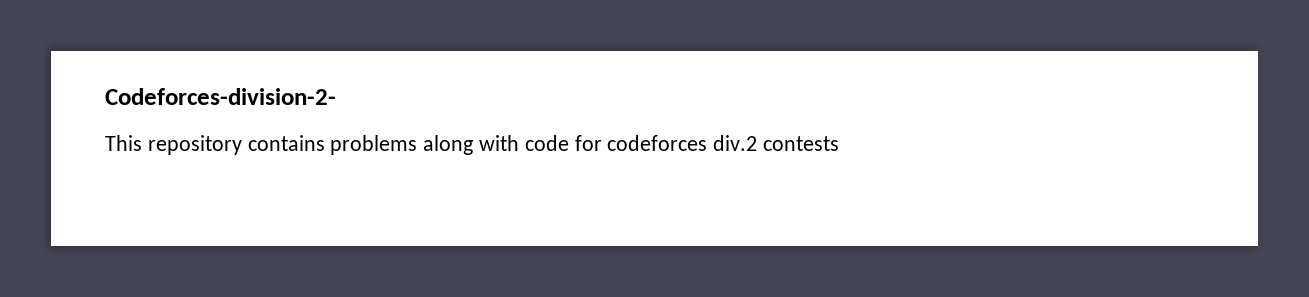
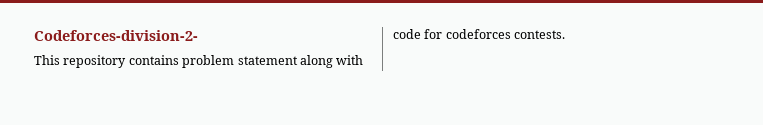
[330,135,418,155] problems -> [182,55,298,68] problem statement
[713,135,840,151] div.2 contests -> [514,30,566,39] contests.

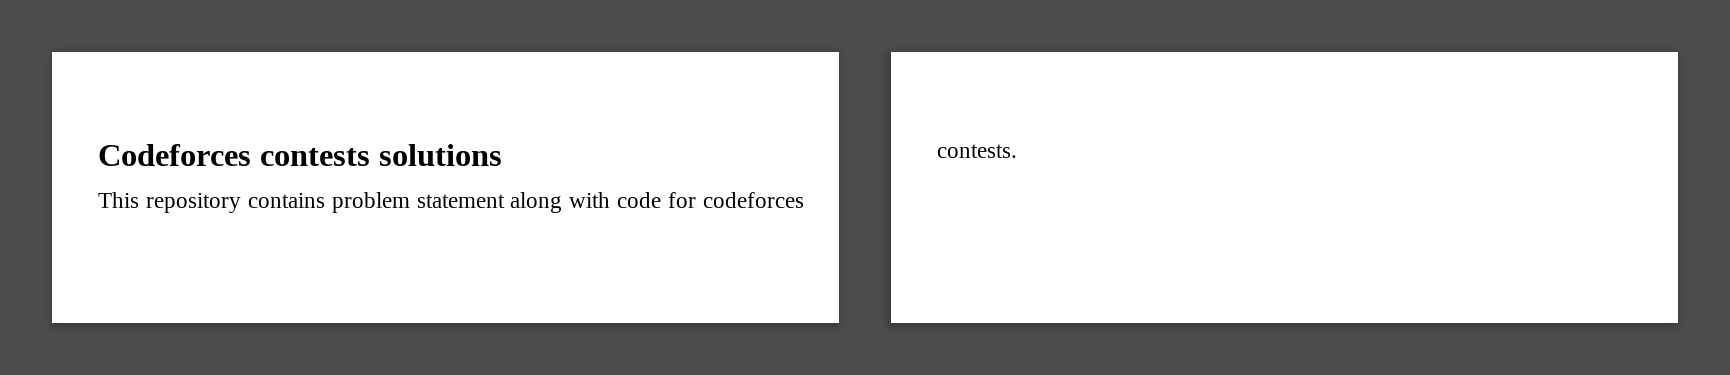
[34,30,198,41] Codeforces-division-2- -> [98,144,502,166] Codeforces contests solutions

